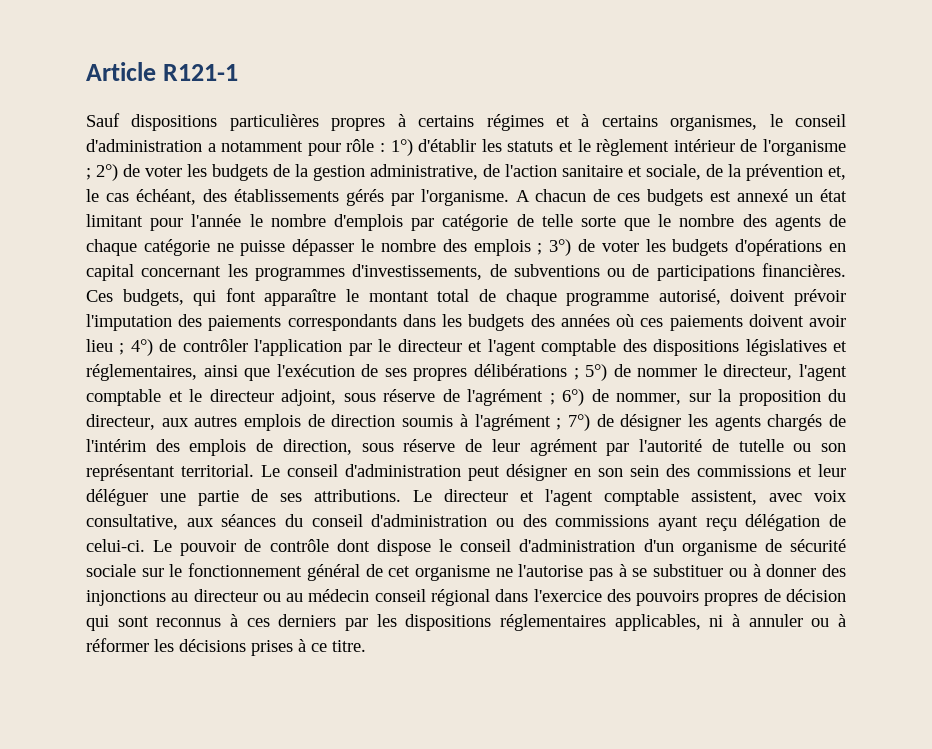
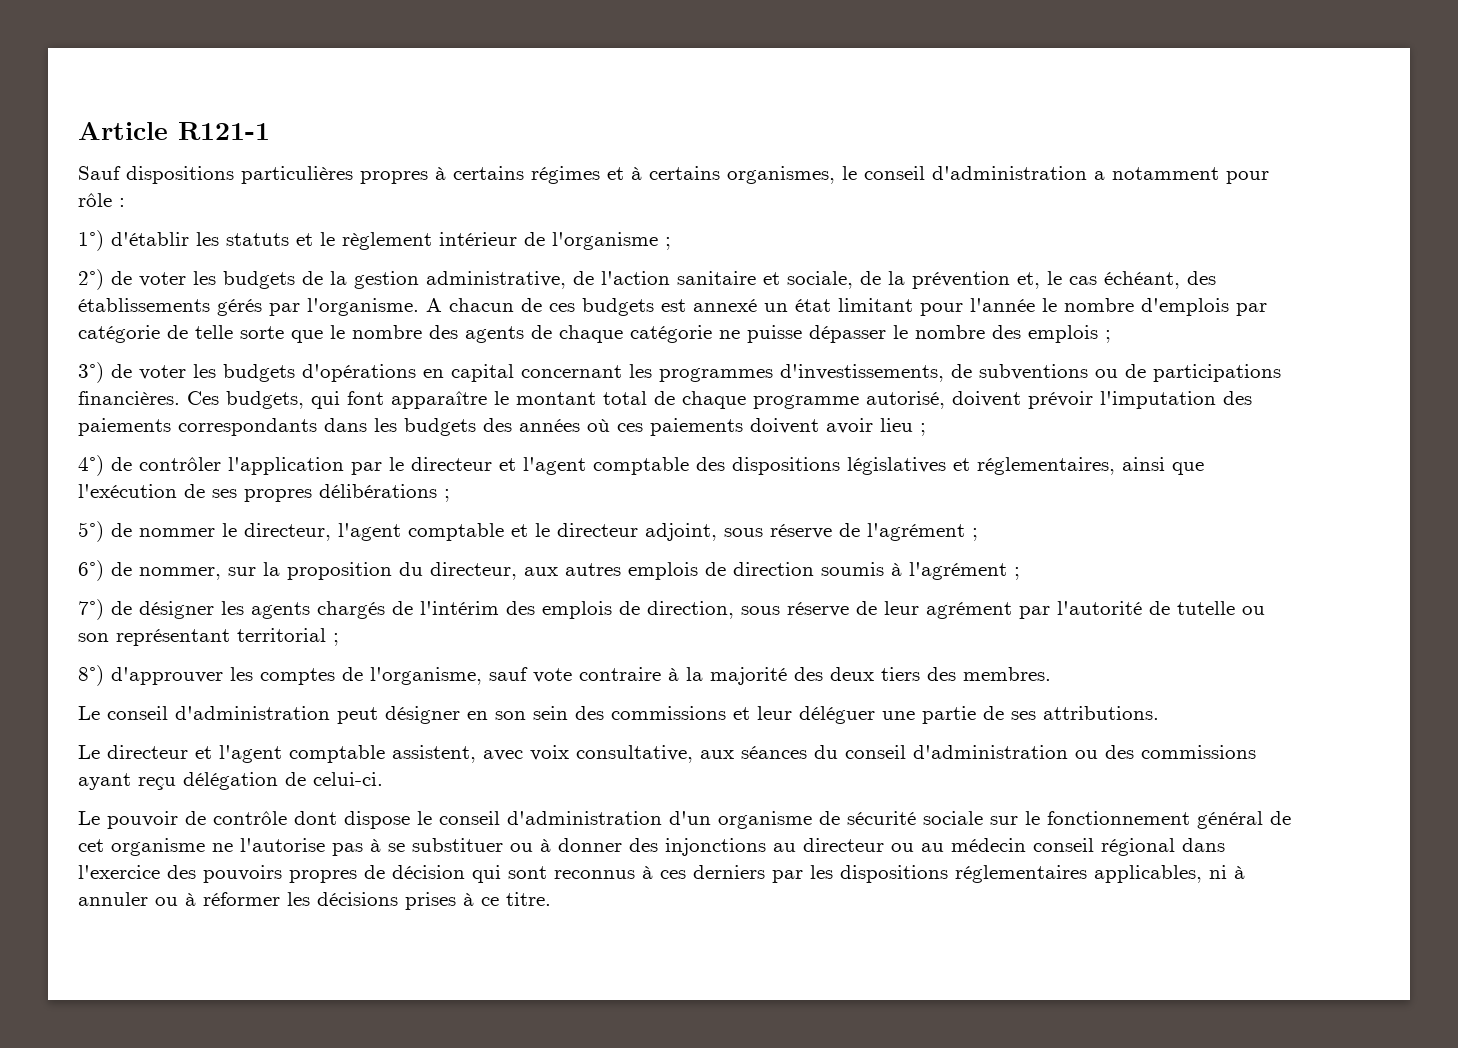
(385, 147) none -> (125, 202) //
(91, 174) none -> (671, 243) //
(543, 249) none -> (1111, 336) //
(125, 349) none -> (926, 429) //
(579, 374) none -> (450, 495) //
(555, 399) none -> (978, 534) //
(562, 424) none -> (1020, 573) //
[181,464,254,477] territorial. -> [237,628,339,646] [78,665,1051,686] territorial ; // 8°) d'approuver les comptes de l'organisme, sauf vote contraire à la majorité des deux tiers des membres. //
(401, 495) none -> (1159, 713) //
(145, 545) none -> (383, 779) //

